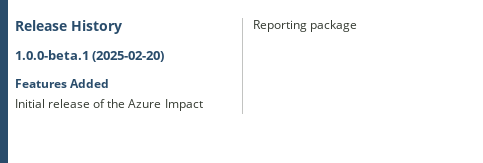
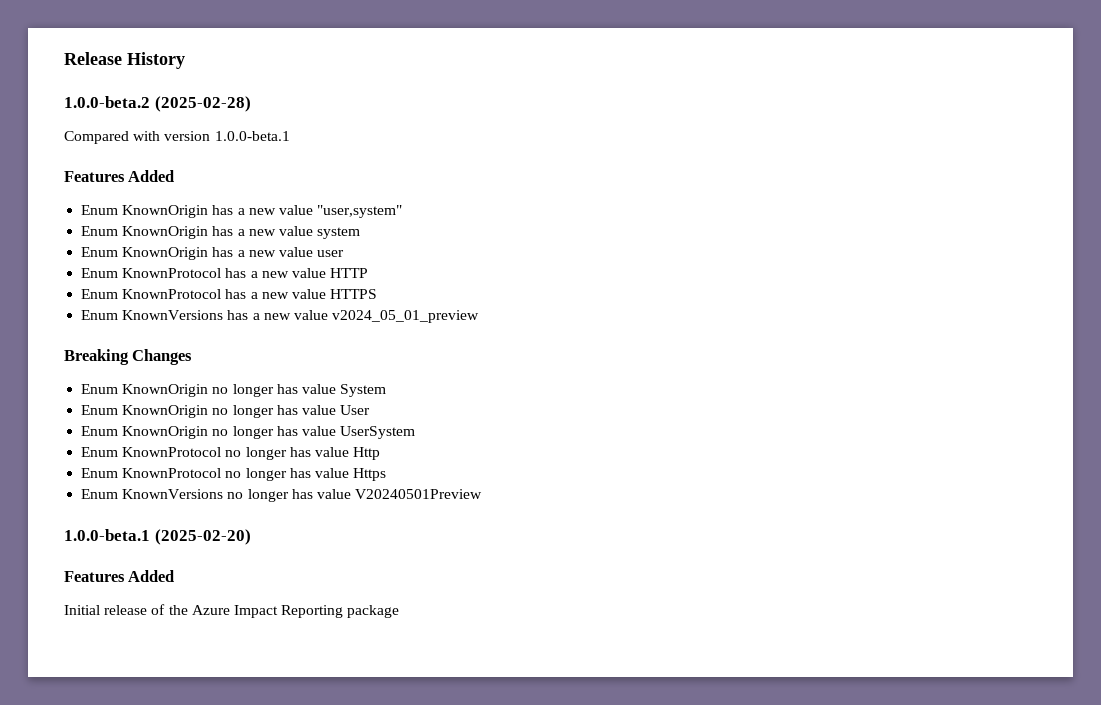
(122, 27) none -> [64,96,251,112] [64,131,290,144] [64,170,175,182] [81,205,403,218] [81,226,361,239] [81,247,345,260] [81,268,369,278] [81,289,378,299] [81,310,480,323] [64,349,193,365] [81,384,387,397] [81,405,371,418] [81,426,416,439] [81,447,381,460] [81,468,387,481] [81,489,483,502] // 1.0.0-beta.2 (2025-02-28) // Compared with version 1.0.0-beta.1 // Features Added // Enum KnownOrigin has a new value "user,system" // Enum KnownOrigin has a new value system // Enum KnownOrigin has a new value user // Enum KnownProtocol has a new value HTTP // Enum KnownProtocol has a new value HTTPS // Enum KnownVersions has a new value v2024_05_01_preview // Breaking Changes // Enum KnownOrigin no longer has value System // Enum KnownOrigin no longer has value User // Enum KnownOrigin no longer has value UserSystem // Enum KnownProtocol no longer has value Http // Enum KnownProtocol no longer has value Https // Enum KnownVersions no longer has value V20240501Preview

